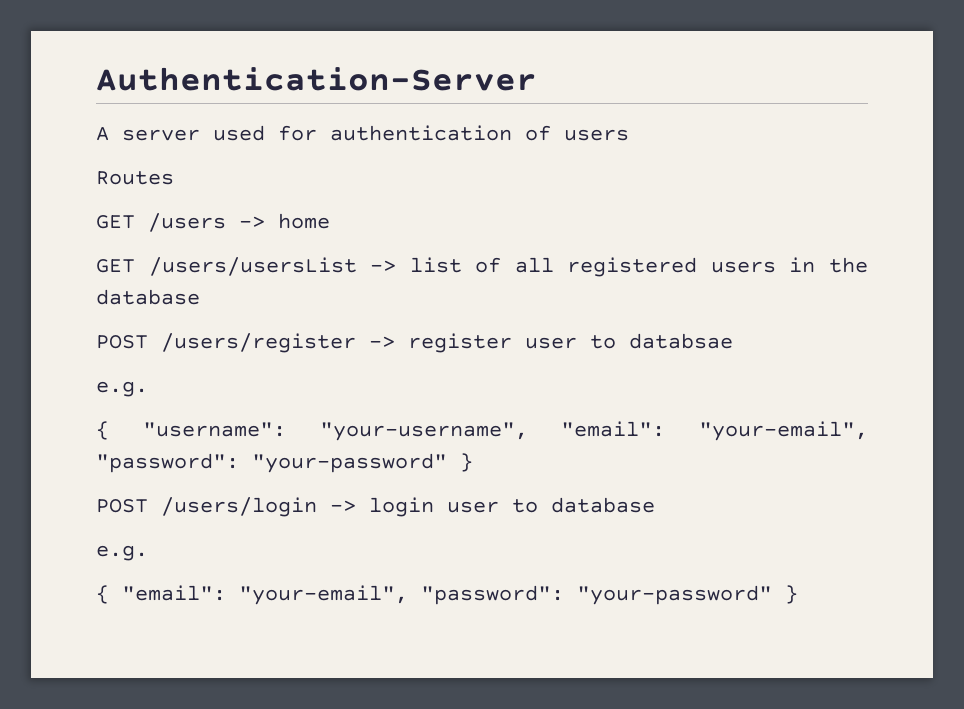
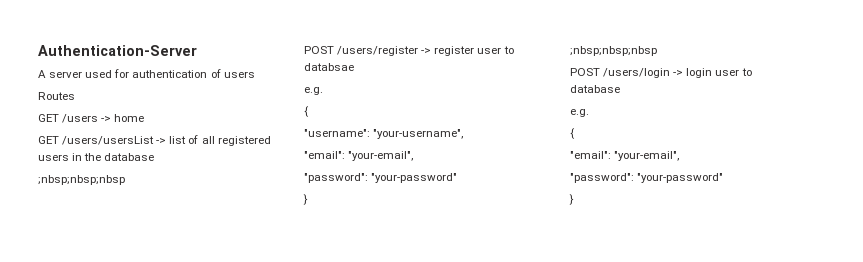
(200, 297) none -> [38,175,125,185] // ;nbsp;nbsp;nbsp
(109, 430) none -> (309, 111) //
[561,421,868,441] [96,453,473,473] "email": "your-email", "password": "your-password" } -> [304,151,414,161] [304,173,458,183] [303,194,308,205] [570,46,657,56] // "email": "your-email", // "password": "your-password" // } // ;nbsp;nbsp;nbsp
[122,585,772,605] "email": "your-email", "password": "your-password" -> [570,151,680,161] [570,173,724,183] // "email": "your-email", // "password": "your-password" //

